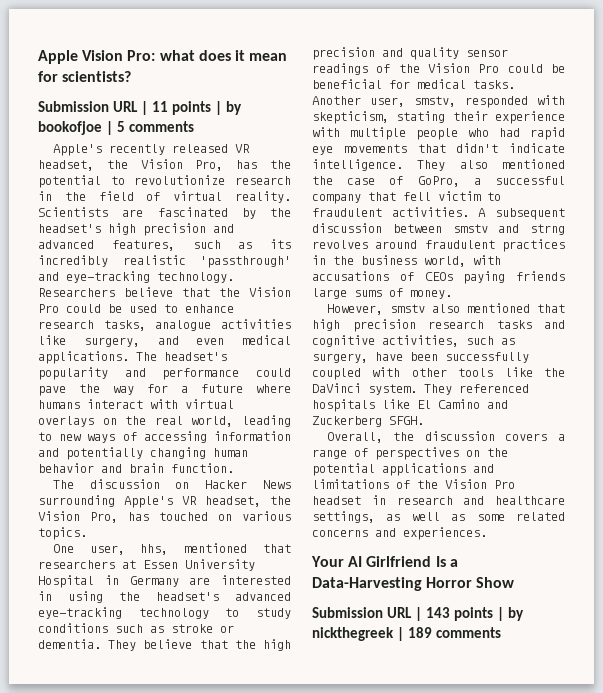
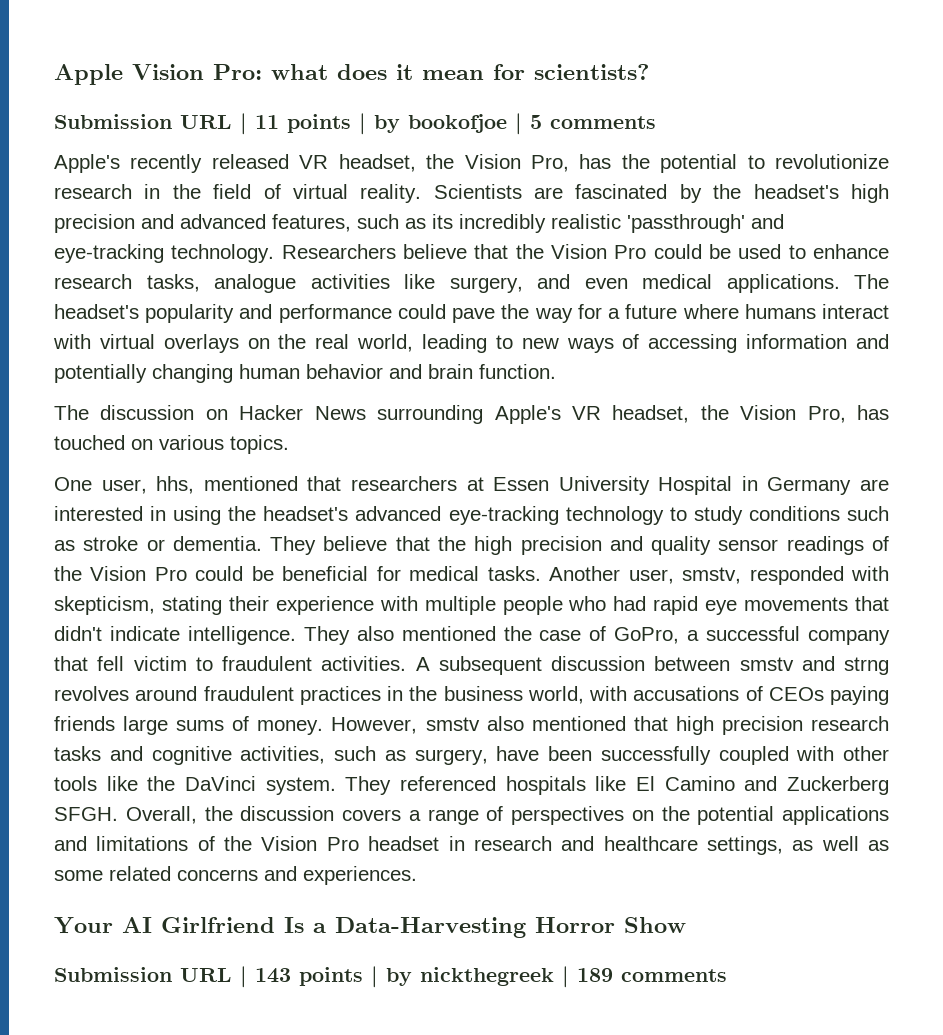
(452, 294) // -> (324, 727) none
(424, 420) // -> (118, 814) none

